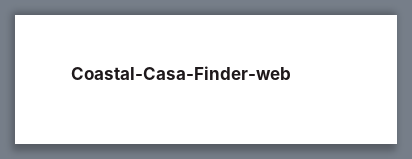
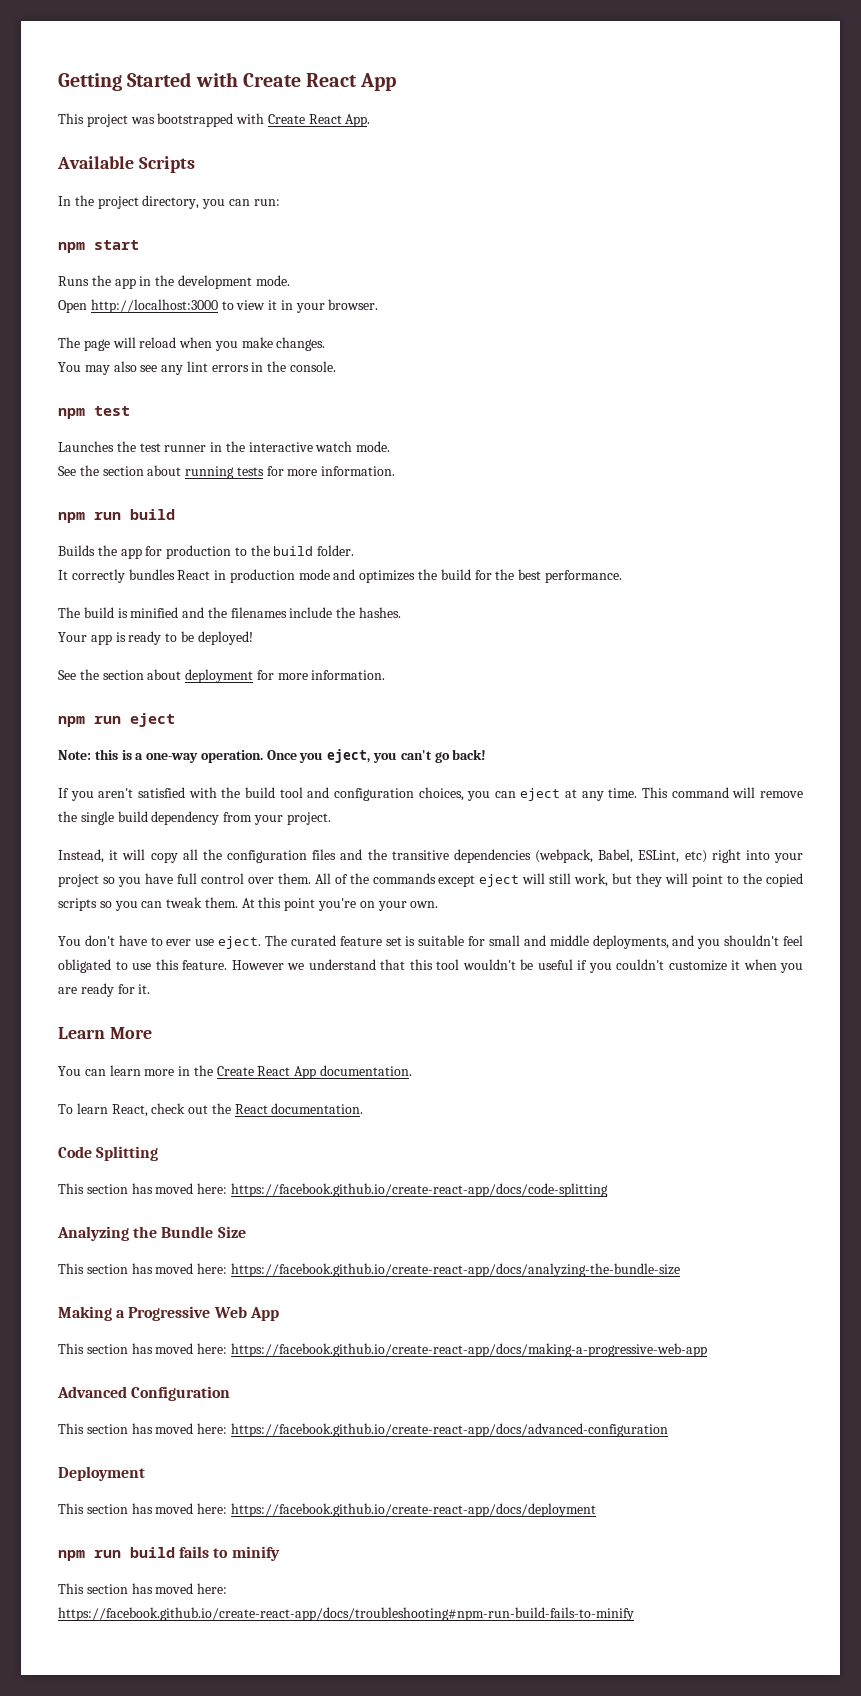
[71,66,291,80] Coastal-Casa-Finder-web -> [58,72,397,91] [58,113,371,127] [57,156,195,173] [58,195,280,209] [58,240,139,253] [58,275,290,289] [58,299,379,313] [58,337,326,351] [58,361,337,375] [58,406,130,419] [58,441,391,452] [58,465,396,479] [58,509,175,523] [58,545,355,559] [58,569,622,583] [58,607,402,618] [58,631,253,645] [58,669,386,683] [58,713,175,727] [58,749,487,763] [58,787,803,801] [58,811,331,825] [58,849,803,863] [58,873,803,887] [58,897,439,911] [58,935,803,949] [58,959,803,973] [58,983,151,997] [58,1027,152,1039] [58,1065,413,1079] [58,1103,364,1117] [58,1146,159,1161] [58,1183,608,1197] [57,1226,246,1241] [58,1263,680,1277] [58,1306,279,1321] [58,1343,707,1357] [57,1386,231,1401] [58,1423,668,1437] [58,1466,145,1481] [58,1503,596,1517] [58,1546,280,1561] [58,1583,228,1594] [58,1607,634,1621] Getting Started with Create React App // This project was bootstrapped with Create React App. // Available Scripts // In the project directory, you can run: // npm start // Runs the app in the development mode. // Open http://localhost:3000 to view it in your browser. // The page will reload when you make changes. // You may also see any lint errors in the console. // npm test // Launches the test runner in the interactive watch mode. // See the section about running tests for more information. // npm run build // Builds the app for production to the build folder. // It correctly bundles React in production mode and optimizes the build for the best performance. // The build is minified and the filenames include the hashes. // Your app is ready to be deployed! // See the section about deployment for more information. // npm run eject // Note: this is a one-way operation. Once you eject, you can't go back! // If you aren't satisfied with the build tool and configuration choices, you can eject at any time. This command will remove the single build dependency from your project. // Instead, it will copy all the configuration files and the transitive dependencies (webpack, Babel, ESLint, etc) right into your project so you have full control over them. All of the commands except eject will still work, but they will point to the copied scripts so you can tweak them. At this point you're on your own. // You don't have to ever use eject. The curated feature set is suitable for small and middle deployments, and you shouldn't feel obligated to use this feature. However we understand that this tool wouldn't be useful if you couldn't customize it when you are ready for it. // Learn More // You can learn more in the Create React App documentation. // To learn React, check out the React documentation. // Code Splitting // This section has moved here: https://facebook.github.io/create-react-app/docs/code-splitting // Analyzing the Bundle Size // This section has moved here: https://facebook.github.io/create-react-app/docs/analyzing-the-bundle-size // Making a Progressive Web App // This section has moved here: https://facebook.github.io/create-react-app/docs/making-a-progressive-web-app // Advanced Configuration // This section has moved here: https://facebook.github.io/create-react-app/docs/advanced-configuration // Deployment // This section has moved here: https://facebook.github.io/create-react-app/docs/deployment // npm run build fails to minify // This section has moved here: https://facebook.github.io/create-react-app/docs/troubleshooting#npm-run-build-fails-to-minify

